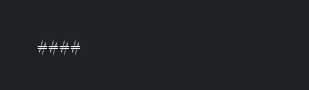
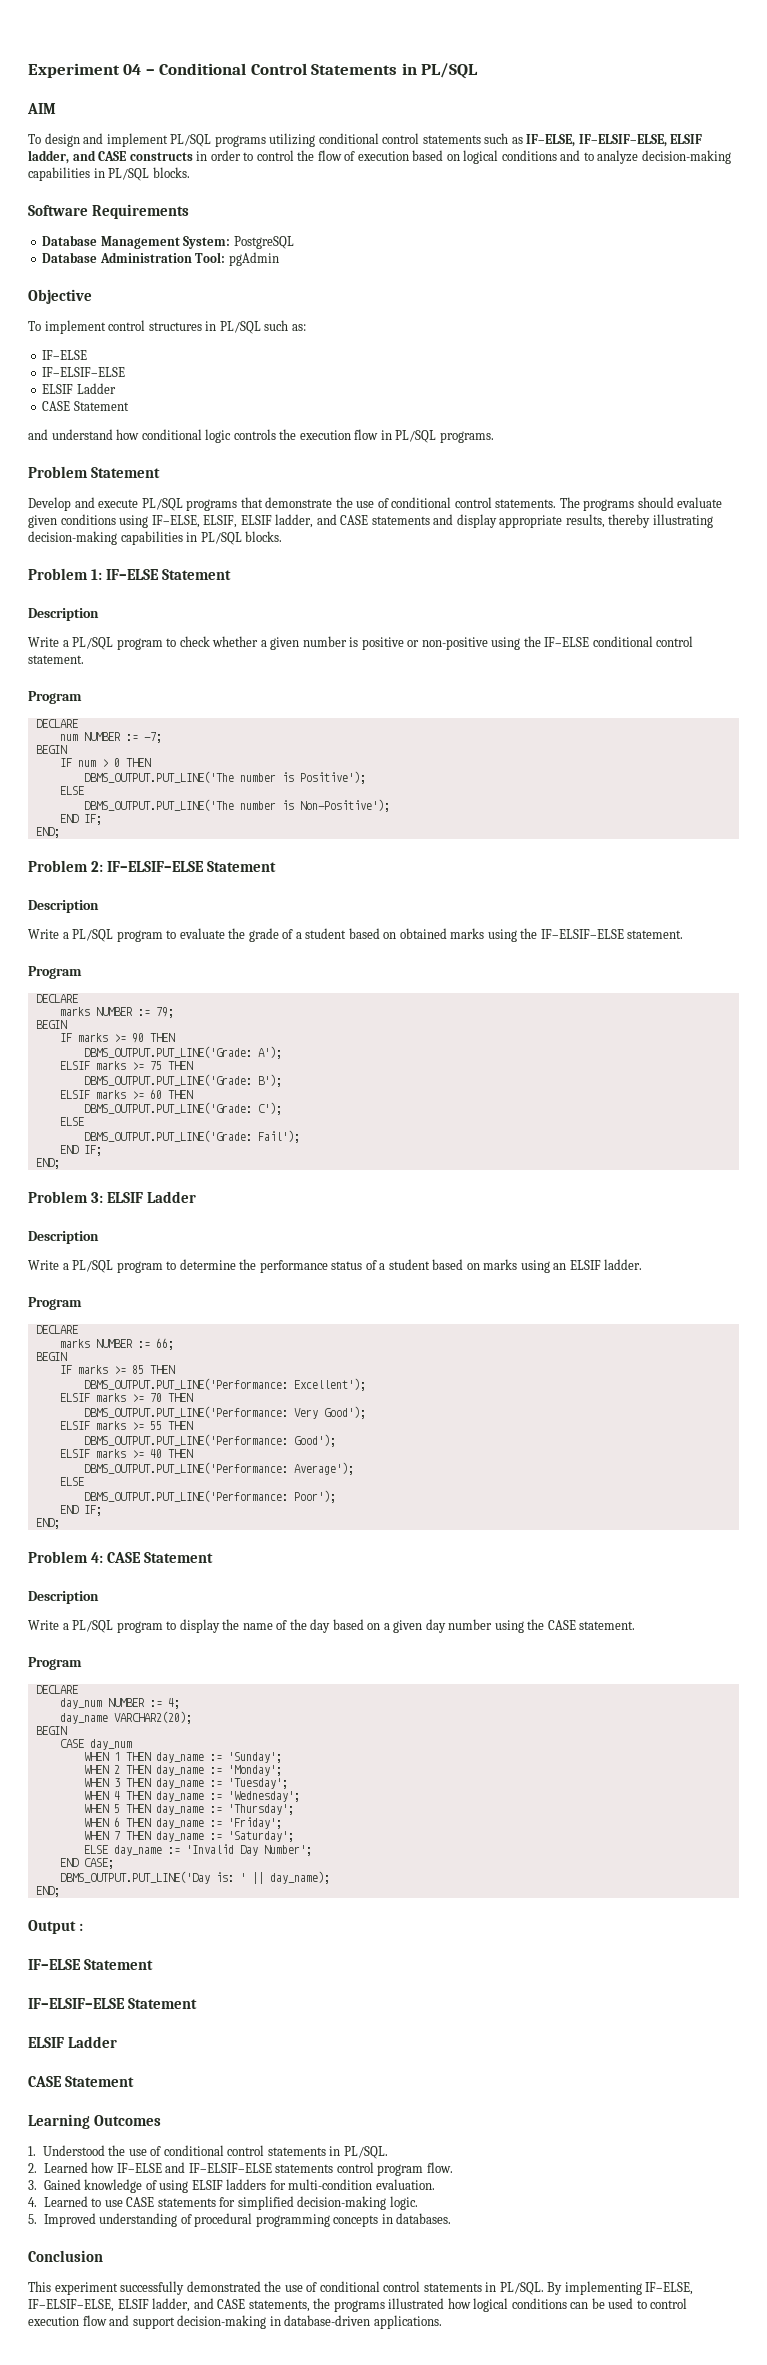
[37,39,81,56] #### -> [28,63,479,79] [27,103,56,114] [28,133,703,147] [28,150,731,164] [28,167,190,181] [28,204,190,219] [42,235,294,249] [42,252,279,266] [28,289,92,304] [28,320,306,334] [42,350,88,360] [42,367,126,377] [42,383,116,394] [42,401,129,411] [28,429,494,443] [28,466,161,478] [28,497,723,511] [28,514,713,528] [28,531,283,545] [28,568,232,580] [28,608,99,621] [28,636,694,650] [28,655,84,664] [28,691,82,704] [35,719,78,728] [59,732,162,743] [35,745,67,754] [59,758,151,767] [83,771,366,784] [59,786,84,795] [83,799,390,812] [59,814,102,825] [35,827,60,838] [28,860,277,872] [28,900,99,913] [28,928,684,942] [28,966,82,979] [35,994,78,1003] [59,1007,174,1018] [35,1020,67,1029] [59,1033,175,1043] [83,1046,282,1059] [59,1061,193,1070] [83,1074,282,1087] [59,1089,193,1099] [83,1102,282,1115] [59,1117,84,1126] [83,1130,300,1143] [59,1145,102,1156] [35,1158,60,1169] [28,1191,197,1203] [28,1231,99,1244] [28,1259,643,1273] [28,1297,82,1310] [35,1325,78,1334] [59,1338,174,1350] [35,1352,67,1361] [59,1365,175,1374] [83,1378,366,1391] [59,1393,193,1402] [83,1406,366,1419] [59,1421,193,1430] [83,1434,336,1447] [59,1449,193,1458] [83,1462,354,1475] [59,1477,84,1486] [83,1490,336,1503] [59,1505,102,1516] [35,1518,60,1529] [28,1551,214,1563] [28,1591,99,1604] [28,1619,636,1633] [28,1657,82,1670] [35,1685,78,1694] [59,1698,180,1709] [59,1711,192,1724] [35,1726,67,1735] [59,1739,132,1750] [83,1752,282,1763] [83,1765,282,1776] [83,1778,288,1789] [83,1791,300,1802] [83,1804,294,1815] [83,1817,282,1829] [83,1831,294,1842] [83,1844,312,1856] [59,1858,114,1869] [59,1871,330,1884] [35,1886,60,1897] [28,1920,84,1934] [28,1959,154,1970] [28,1998,198,2009] [28,2036,118,2048] [28,2076,135,2087] [28,2114,162,2129] [28,2145,388,2159] [28,2162,453,2176] [28,2179,435,2193] [28,2196,418,2210] [28,2213,452,2227] [28,2250,103,2262] [28,2281,694,2295] [28,2298,688,2312] [28,2315,442,2329] Experiment 04 – Conditional Control Statements in PL/SQL // AIM // To design and implement PL/SQL programs utilizing conditional control statements such as IF–ELSE, IF–ELSIF–ELSE, ELSIF ladder, and CASE constructs in order to control the flow of execution based on logical conditions and to analyze decision-making capabilities in PL/SQL blocks. // Software Requirements // Database Management System: PostgreSQL // Database Administration Tool: pgAdmin // Objective // To implement control structures in PL/SQL such as: // IF–ELSE // IF–ELSIF–ELSE // ELSIF Ladder // CASE Statement // and understand how conditional logic controls the execution flow in PL/SQL programs. // Problem Statement // Develop and execute PL/SQL programs that demonstrate the use of conditional control statements. The programs should evaluate given conditions using IF–ELSE, ELSIF, ELSIF ladder, and CASE statements and display appropriate results, thereby illustrating decision-making capabilities in PL/SQL blocks. // Problem 1: IF–ELSE Statement // Description // Write a PL/SQL program to check whether a given number is positive or non-positive using the IF–ELSE conditional control statement. // Program // DECLARE // num NUMBER := -7; // BEGIN // IF num > 0 THEN // DBMS_OUTPUT.PUT_LINE('The number is Positive'); // ELSE // DBMS_OUTPUT.PUT_LINE('The number is Non-Positive'); // END IF; // END; // Problem 2: IF–ELSIF–ELSE Statement // Description // Write a PL/SQL program to evaluate the grade of a student based on obtained marks using the IF–ELSIF–ELSE statement. // Program // DECLARE // marks NUMBER := 79; // BEGIN // IF marks >= 90 THEN // DBMS_OUTPUT.PUT_LINE('Grade: A'); // ELSIF marks >= 75 THEN // DBMS_OUTPUT.PUT_LINE('Grade: B'); // ELSIF marks >= 60 THEN // DBMS_OUTPUT.PUT_LINE('Grade: C'); // ELSE // DBMS_OUTPUT.PUT_LINE('Grade: Fail'); // END IF; // END; // Problem 3: ELSIF Ladder // Description // Write a PL/SQL program to determine the performance status of a student based on marks using an ELSIF ladder. // Program // DECLARE // marks NUMBER := 66; // BEGIN // IF marks >= 85 THEN // DBMS_OUTPUT.PUT_LINE('Performance: Excellent'); // ELSIF marks >= 70 THEN // DBMS_OUTPUT.PUT_LINE('Performance: Very Good'); // ELSIF marks >= 55 THEN // DBMS_OUTPUT.PUT_LINE('Performance: Good'); // ELSIF marks >= 40 THEN // DBMS_OUTPUT.PUT_LINE('Performance: Average'); // ELSE // DBMS_OUTPUT.PUT_LINE('Performance: Poor'); // END IF; // END; // Problem 4: CASE Statement // Description // Write a PL/SQL program to display the name of the day based on a given day number using the CASE statement. // Program // DECLARE // day_num NUMBER := 4; // day_name VARCHAR2(20); // BEGIN // CASE day_num // WHEN 1 THEN day_name := 'Sunday'; // WHEN 2 THEN day_name := 'Monday'; // WHEN 3 THEN day_name := 'Tuesday'; // WHEN 4 THEN day_name := 'Wednesday'; // WHEN 5 THEN day_name := 'Thursday'; // WHEN 6 THEN day_name := 'Friday'; // WHEN 7 THEN day_name := 'Saturday'; // ELSE day_name := 'Invalid Day Number'; // END CASE; // DBMS_OUTPUT.PUT_LINE('Day is: ' || day_name); // END; // Output : // IF–ELSE Statement // IF–ELSIF–ELSE Statement // ELSIF Ladder // CASE Statement // Learning Outcomes // 1. Understood the use of conditional control statements in PL/SQL. // 2. Learned how IF–ELSE and IF–ELSIF–ELSE statements control program flow. // 3. Gained knowledge of using ELSIF ladders for multi-condition evaluation. // 4. Learned to use CASE statements for simplified decision-making logic. // 5. Improved understanding of procedural programming concepts in databases. // Conclusion // This experiment successfully demonstrated the use of conditional control statements in PL/SQL. By implementing IF–ELSE, IF–ELSIF–ELSE, ELSIF ladder, and CASE statements, the programs illustrated how logical conditions can be used to control execution flow and support decision-making in database-driven applications.

